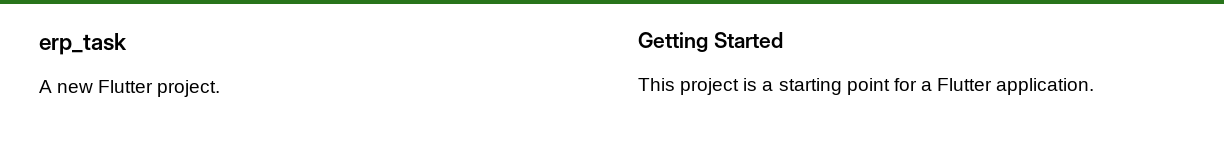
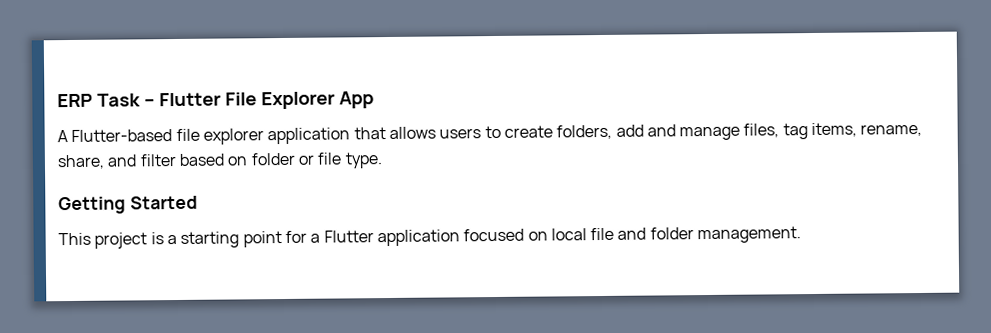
[39,33,127,55] [39,80,221,97] erp_task // A new Flutter project. -> [57,91,374,110] [57,122,923,145] [57,152,383,170] ERP Task – Flutter File Explorer App // A Flutter-based file explorer application that allows users to create folders, add and manage files, tag items, rename, share, and filter based on folder or file type.
[996,78,1095,95] application. -> [376,226,802,247] application focused on local file and folder management.

